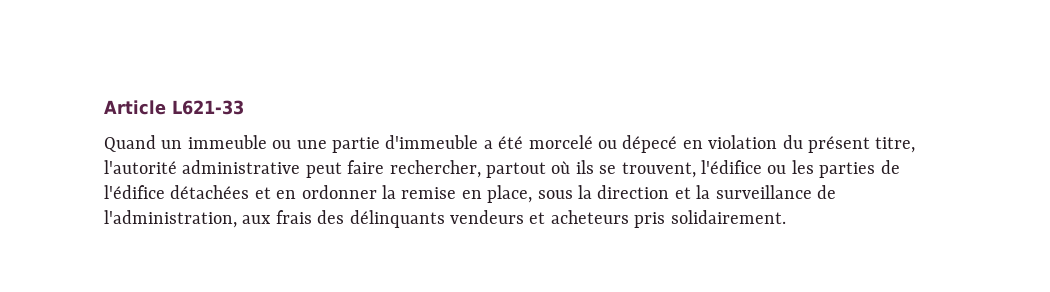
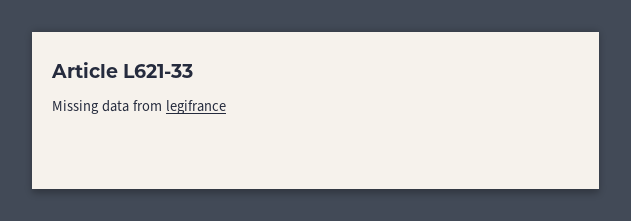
[104,135,916,153] [104,160,900,178] [104,185,836,203] [104,210,786,228] Quand un immeuble ou une partie d'immeuble a été morcelé ou dépecé en violation du présent titre, l'autorité administrative peut faire rechercher, partout où ils se trouvent, l'édifice ou les parties de l'édifice détachées et en ordonner la remise en place, sous la direction et la surveillance de l'administration, aux frais des délinquants vendeurs et acheteurs pris solidairement. -> [52,100,226,114] Missing data from legifrance

